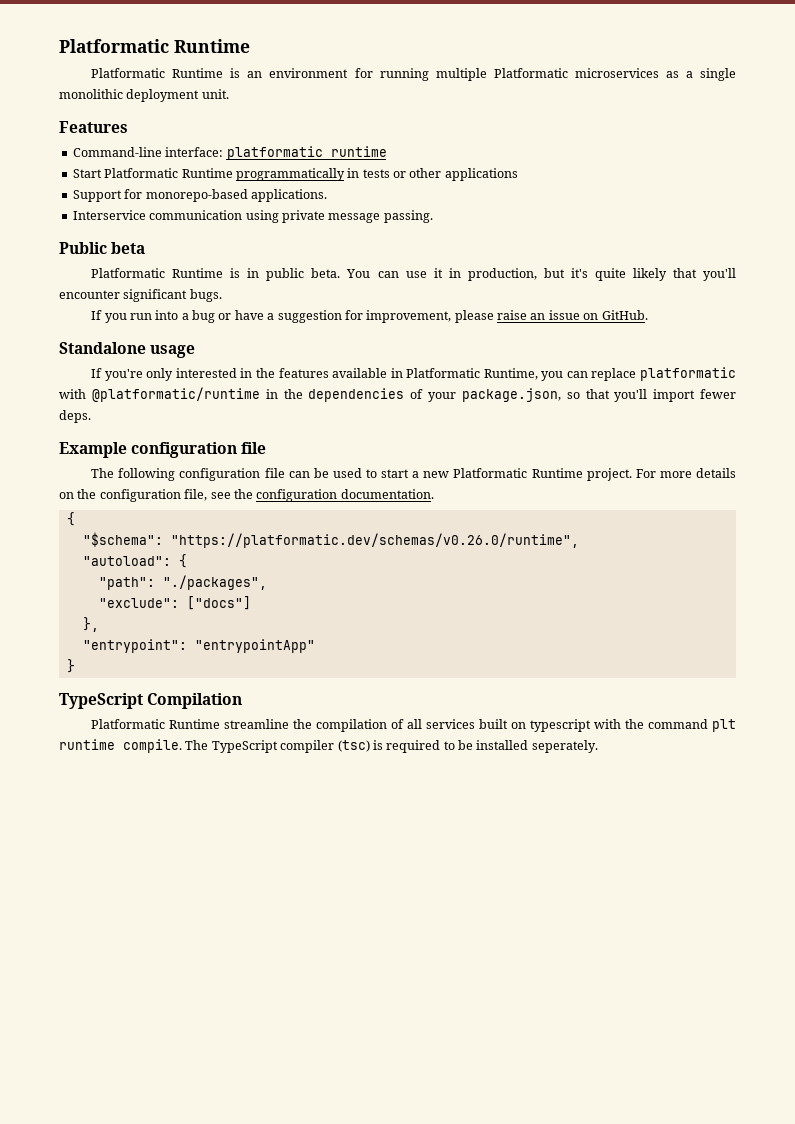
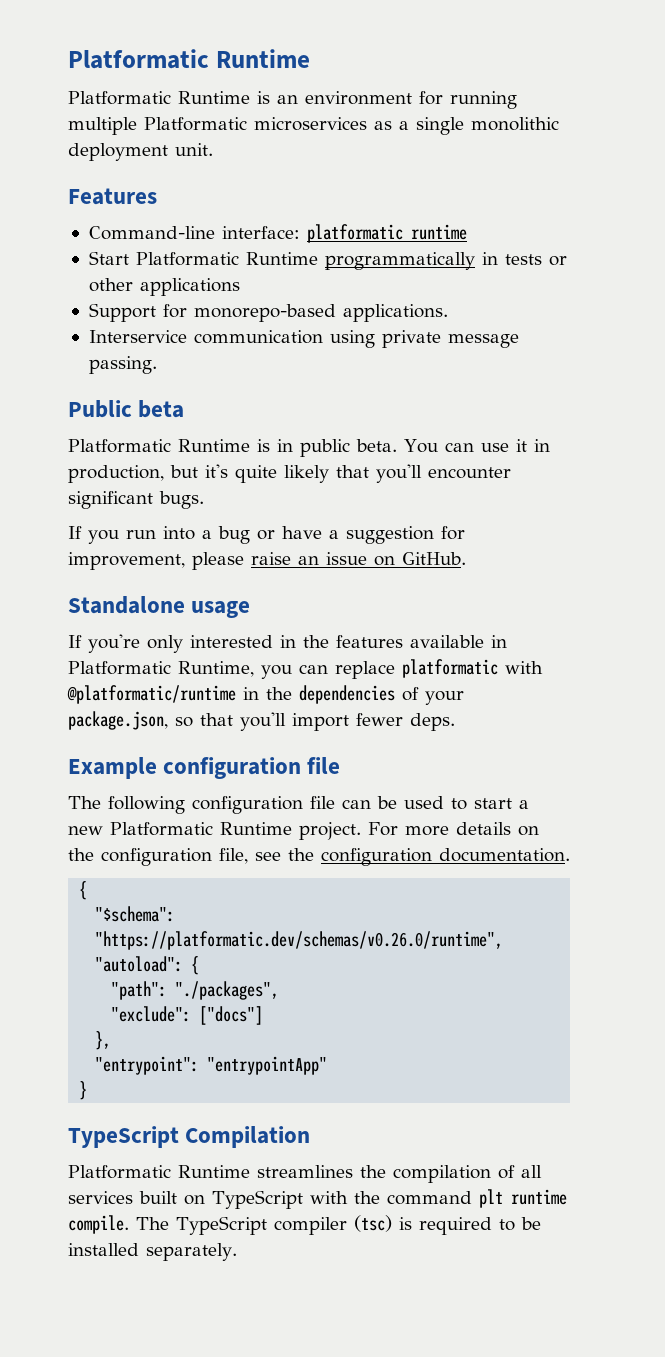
[224,719,290,729] streamline -> [257,1165,353,1178] streamlines
[530,719,592,732] typescript -> [212,1190,303,1209] TypeScript
[531,740,598,753] seperately. -> [146,1243,237,1261] separately.

